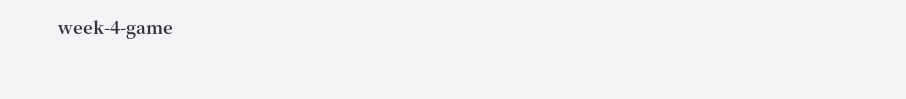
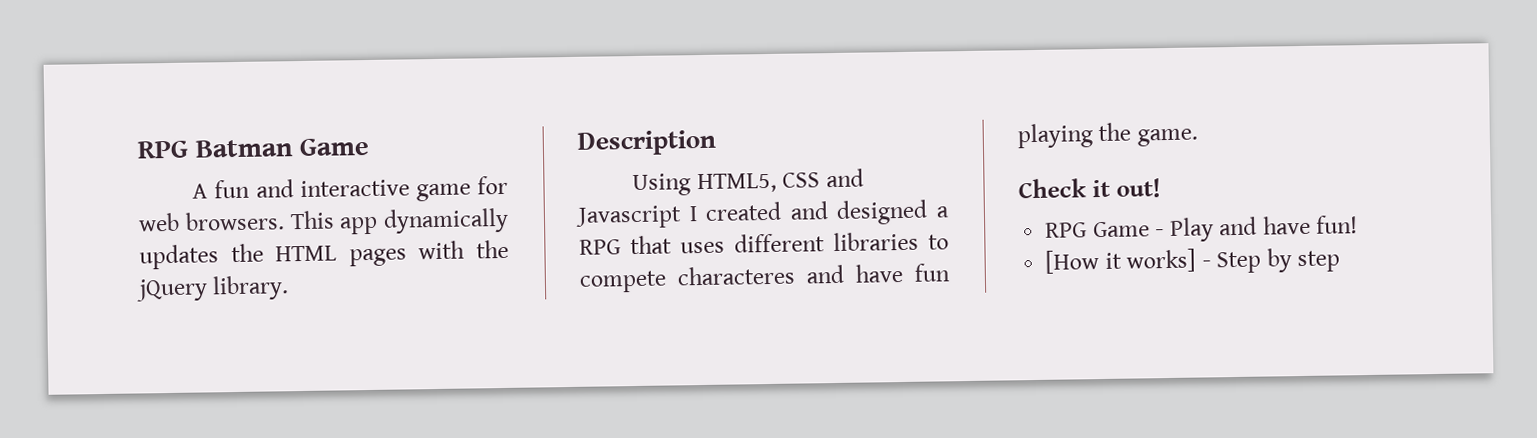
[57,20,173,39] week-4-game -> [137,137,370,159] [192,175,508,202] [138,207,509,235] [139,239,509,270] [136,275,290,302] [577,129,717,156] [632,168,864,197] [575,199,949,229] [579,231,949,255] [579,263,950,293] [1017,122,1198,149] [1018,178,1161,199] [1045,215,1359,242] [1045,248,1341,274] RPG Batman Game // A fun and interactive game for web browsers. This app dynamically updates the HTML pages with the jQuery library. // Description // Using HTML5, CSS and Javascript I created and designed a RPG that uses different libraries to compete characteres and have fun playing the game. // Check it out! // RPG Game - Play and have fun! // [How it works] - Step by step

